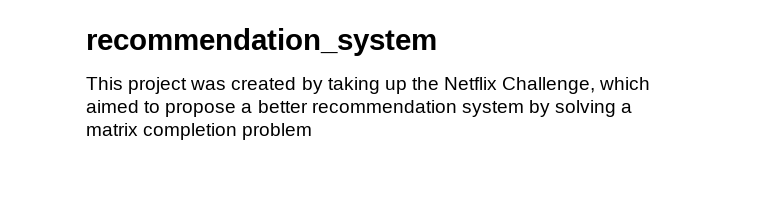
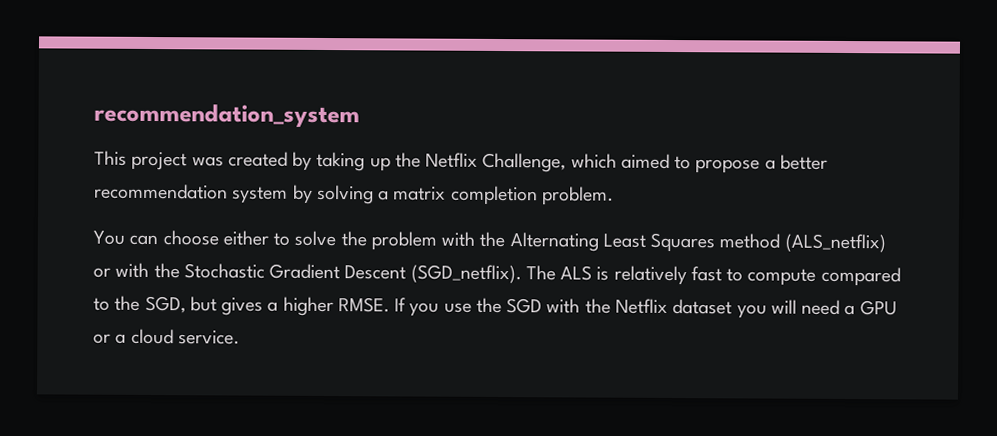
[242,123,313,140] problem -> [541,186,614,206] [93,230,886,253] [93,262,901,287] [93,295,897,319] [93,328,240,345] problem. // You can choose either to solve the problem with the Alternating Least Squares method (ALS_netflix) or with the Stochastic Gradient Descent (SGD_netflix). The ALS is relatively fast to compute compared to the SGD, but gives a higher RMSE. If you use the SGD with the Netflix dataset you will need a GPU or a cloud service.

